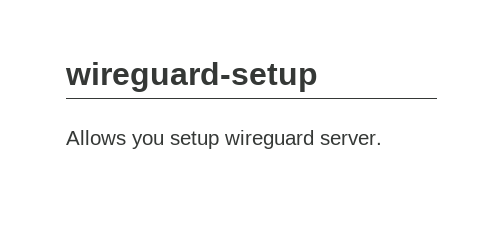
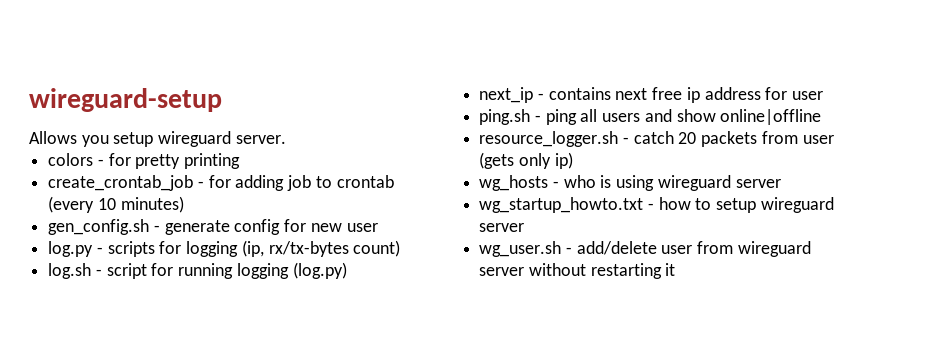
(382, 139) none -> [48,153,241,169] [48,175,394,191] [48,196,184,213] [48,219,378,235] [48,240,401,257] [48,262,347,279] [479,87,824,103] [479,109,822,125] [479,131,834,147] [479,152,573,169] [479,175,781,191] [479,197,834,213] [479,223,525,232] [479,241,811,257] [479,263,676,279] // colors - for pretty printing // create_crontab_job - for adding job to crontab (every 10 minutes) // gen_config.sh - generate config for new user // log.py - scripts for logging (ip, rx/tx-bytes count) // log.sh - script for running logging (log.py) // next_ip - contains next free ip address for user // ping.sh - ping all users and show online|offline // resource_logger.sh - catch 20 packets from user (gets only ip) // wg_hosts - who is using wireguard server // wg_startup_howto.txt - how to setup wireguard server // wg_user.sh - add/delete user from wireguard server without restarting it

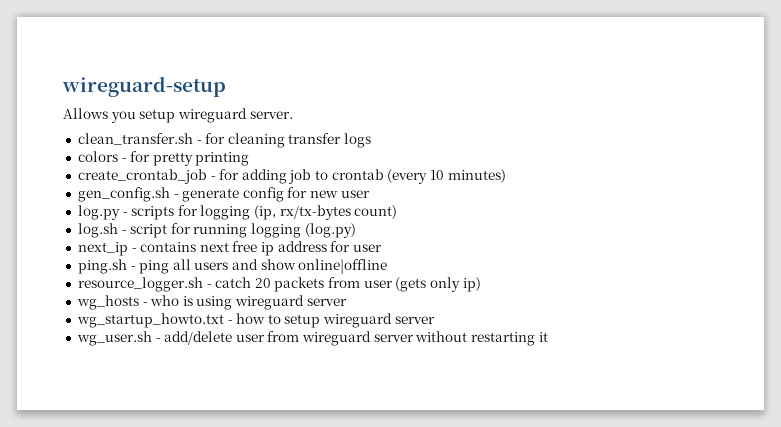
(286, 139) none -> [77,133,372,148] // clean_transfer.sh - for cleaning transfer logs

